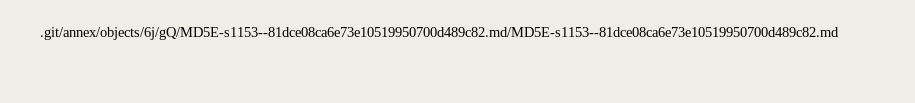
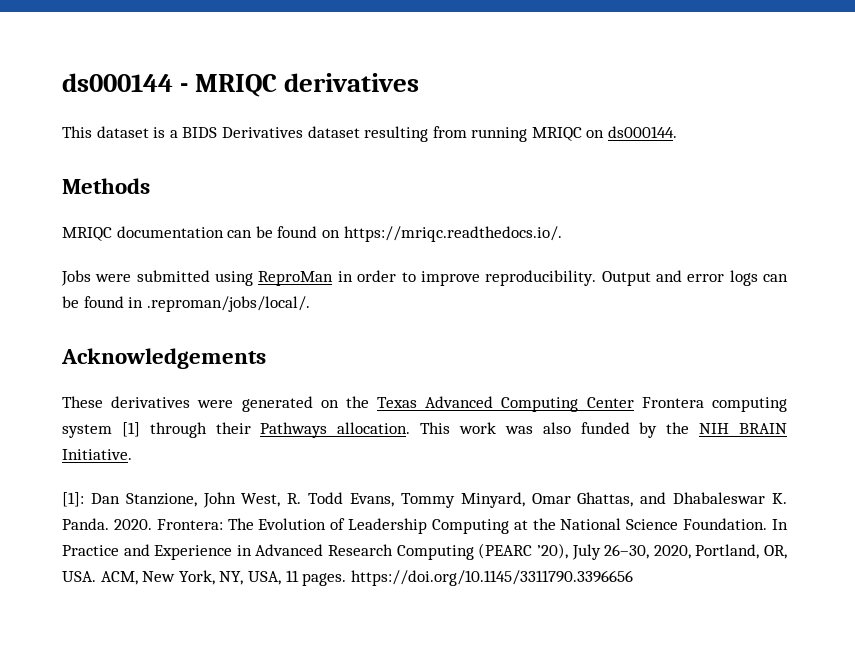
[40,27,839,40] .git/annex/objects/6j/gQ/MD5E-s1153--81dce08ca6e73e10519950700d489c82.md/MD5E-s1153--81dce08ca6e73e10519950700d489c82.md -> [62,73,420,97] [62,126,678,142] [62,178,150,194] [62,226,562,242] [61,270,788,286] [62,296,310,312] [61,348,266,369] [62,396,787,412] [62,422,787,438] [62,449,132,460] [62,492,787,508] [62,518,788,534] [62,543,787,560] [62,570,633,586] ds000144 - MRIQC derivatives // This dataset is a BIDS Derivatives dataset resulting from running MRIQC on ds000144. // Methods // MRIQC documentation can be found on https://mriqc.readthedocs.io/. // Jobs were submitted using ReproMan in order to improve reproducibility. Output and error logs can be found in .reproman/jobs/local/. // Acknowledgements // These derivatives were generated on the Texas Advanced Computing Center Frontera computing system [1] through their Pathways allocation. This work was also funded by the NIH BRAIN Initiative. // [1]: Dan Stanzione, John West, R. Todd Evans, Tommy Minyard, Omar Ghattas, and Dhabaleswar K. Panda. 2020. Frontera: The Evolution of Leadership Computing at the National Science Foundation. In Practice and Experience in Advanced Research Computing (PEARC ’20), July 26–30, 2020, Portland, OR, USA. ACM, New York, NY, USA, 11 pages. https://doi.org/10.1145/3311790.3396656

